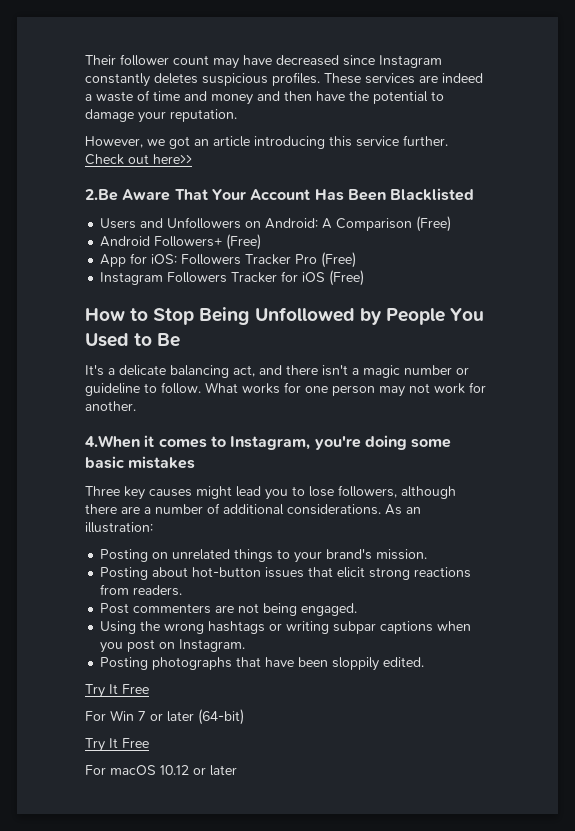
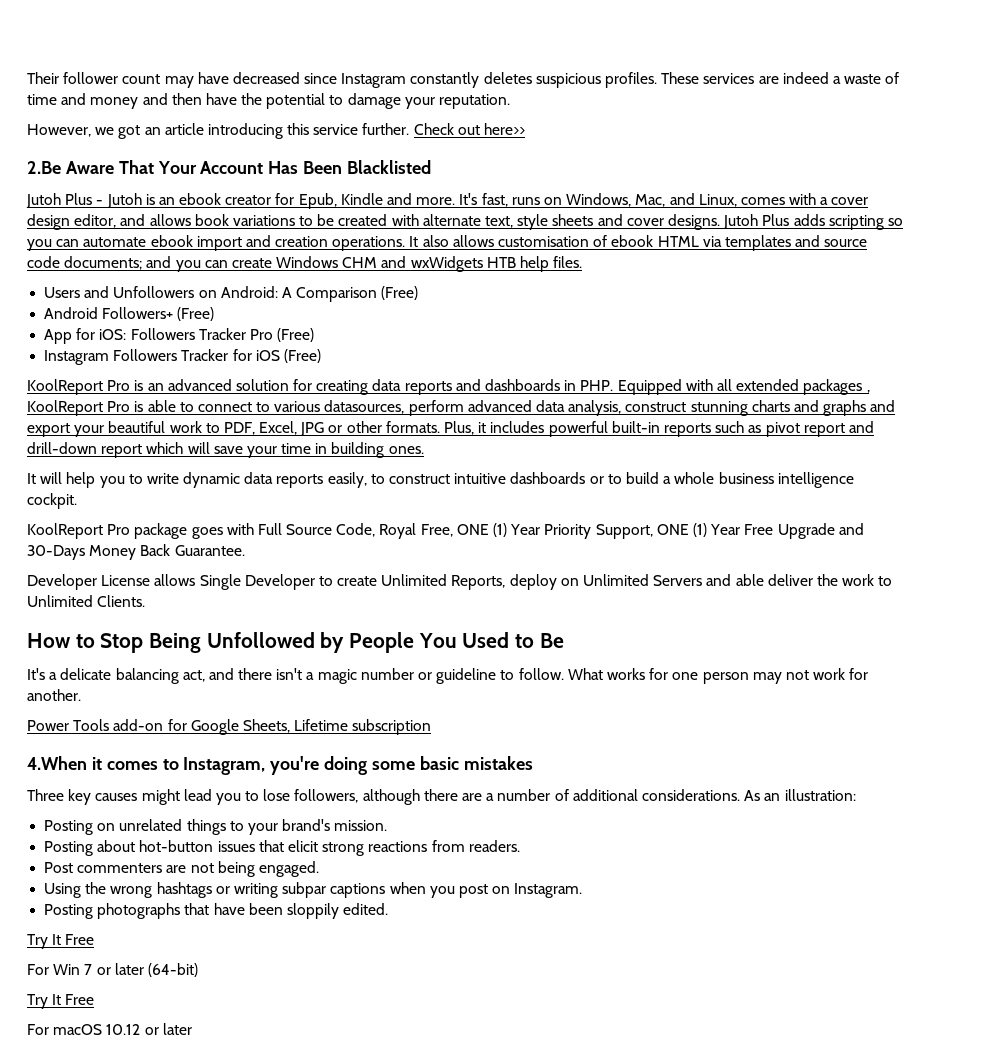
(475, 194) none -> [26,193,869,209] [27,214,903,230] [27,235,868,251] [27,256,583,272] // Jutoh Plus - Jutoh is an ebook creator for Epub, Kindle and more. It's fast, runs on Windows, Mac, and Linux, comes with a cover design editor, and allows book variations to be created with alternate text, style sheets and cover designs. Jutoh Plus adds scripting so you can automate ebook import and creation operations. It also allows customisation of ebook HTML via templates and source code documents; and you can create Windows CHM and wxWidgets HTB help files.
(365, 278) none -> [27,379,870,395] [27,400,896,416] [27,421,874,437] [27,442,424,458] [27,472,854,488] [27,493,77,509] [27,523,864,539] [27,544,245,560] [27,574,893,590] [27,595,146,607] // KoolReport Pro is an advanced solution for creating data reports and dashboards in PHP. Equipped with all extended packages , KoolReport Pro is able to connect to various datasources, perform advanced data analysis, construct stunning charts and graphs and export your beautiful work to PDF, Excel, JPG or other formats. Plus, it includes powerful built-in reports such as pivot report and drill-down report which will save your time in building ones. // It will help you to write dynamic data reports easily, to construct intuitive dashboards or to build a whole business intelligence cockpit. // KoolReport Pro package goes with Full Source Code, Royal Free, ONE (1) Year Priority Support, ONE (1) Year Free Upgrade and 30-Days Money Back Guarantee. // Developer License allows Single Developer to create Unlimited Reports, deploy on Unlimited Servers and able deliver the work to Unlimited Clients.
(136, 406) none -> [27,719,432,735] // Power Tools add-on for Google Sheets, Lifetime subscription

